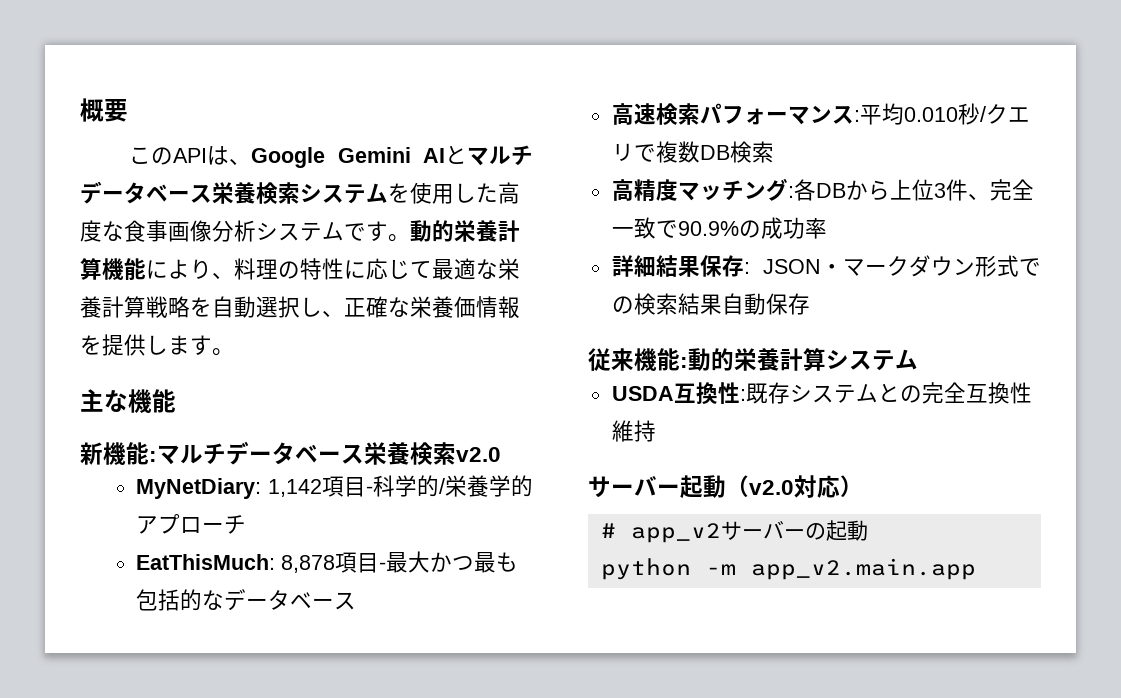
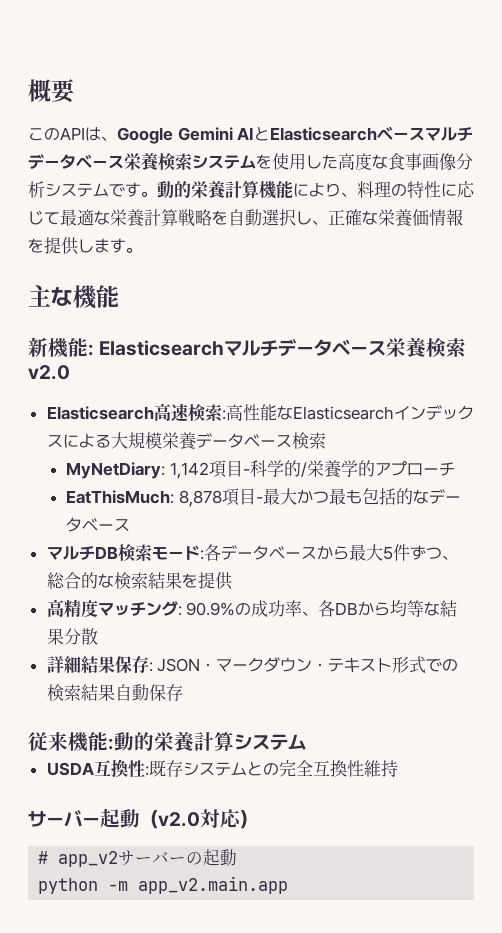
(467, 154) none -> [270,126,426,141] Elasticsearchベース
(157, 456) none -> [99,340,225,356] Elasticsearch
(501, 454) none -> [46,403,474,422] [46,432,326,449] // Elasticsearch高速検索:高性能なElasticsearchインデックスによる大規模栄養データベース検索
[611,103,1030,125] [611,141,774,163] 高速検索パフォーマンス:平均0.010秒/クエリで複数DB検索 -> [46,544,458,562] [46,572,233,590] マルチDB検索モード:各データベースから最大5件ずつ、総合的な検索結果を提供
[793,179,1034,201] [611,217,827,239] 各DBから上位3件、完全一致で90.9%の成功率 -> [186,600,458,617] [46,628,98,645] 90.9%の成功率、各DBから均等な結果分散
(975, 266) none -> [312,657,393,673] ・テキスト

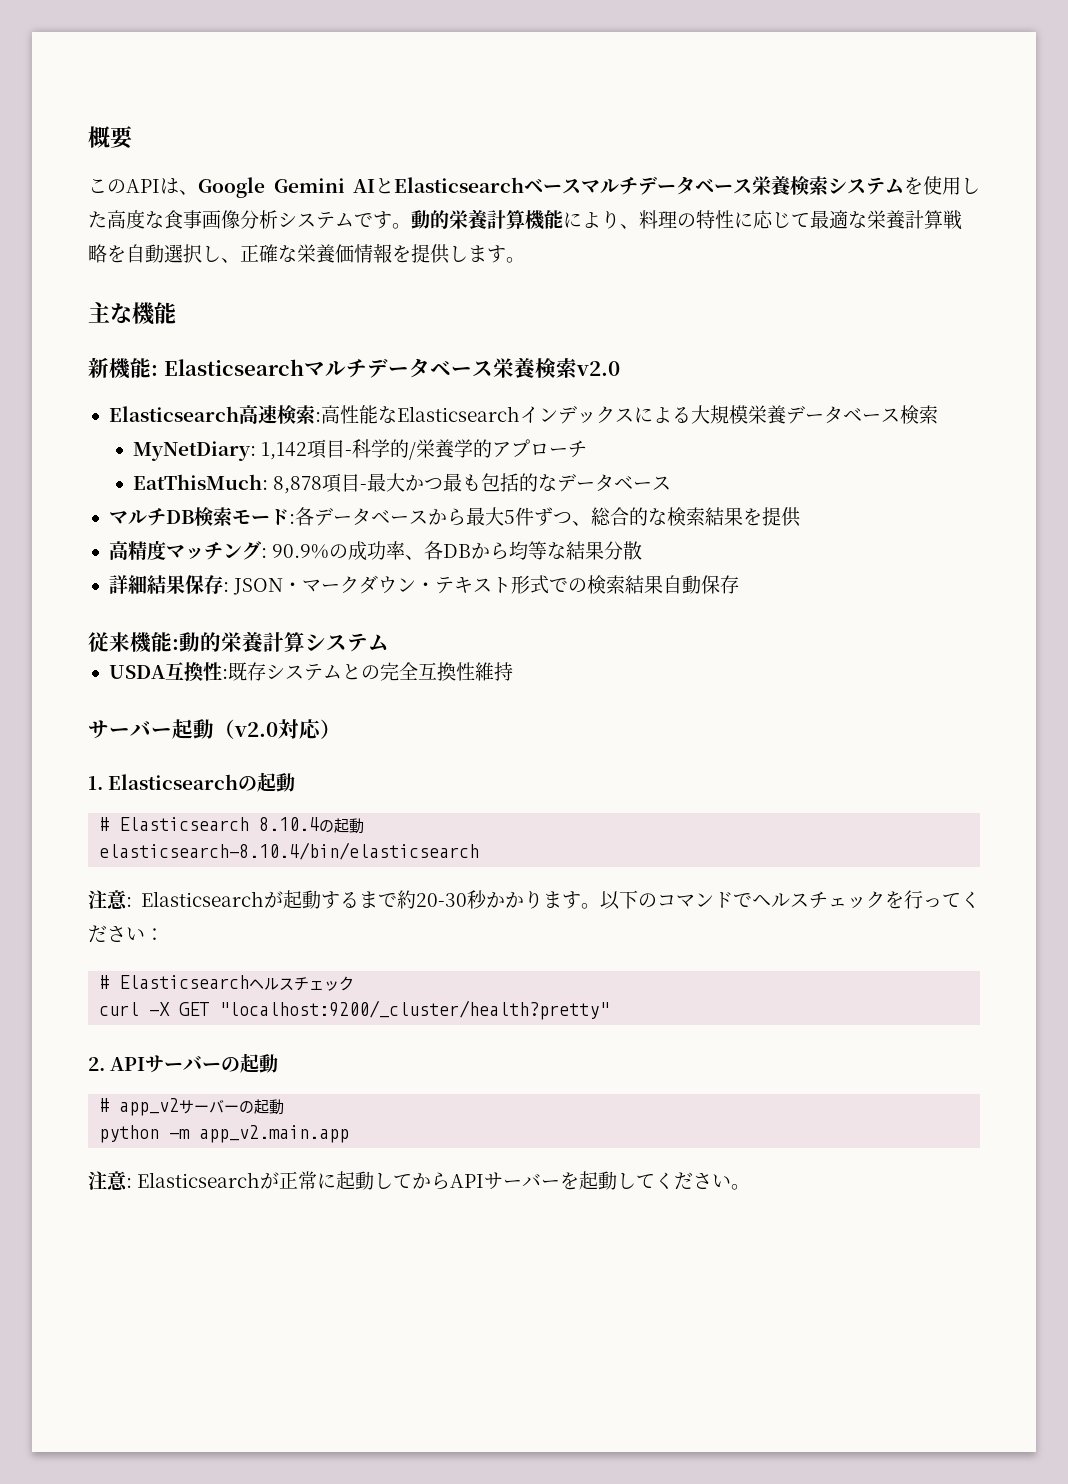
(258, 819) none -> [88,772,296,792] [99,817,365,834] [99,842,480,860] [88,890,980,910] [88,925,164,943] [99,975,355,991] [99,1000,610,1020] [88,1053,279,1073] // 1. Elasticsearchの起動 // # Elasticsearch 8.10.4の起動 // elasticsearch-8.10.4/bin/elasticsearch // 注意: Elasticsearchが起動するまで約20-30秒かかります。以下のコマンドでヘルスチェックを行ってください： // # Elasticsearchヘルスチェック // curl -X GET "localhost:9200/_cluster/health?pretty" // 2. APIサーバーの起動
(289, 885) none -> [88,1171,751,1191] // 注意: Elasticsearchが正常に起動してからAPIサーバーを起動してください。

